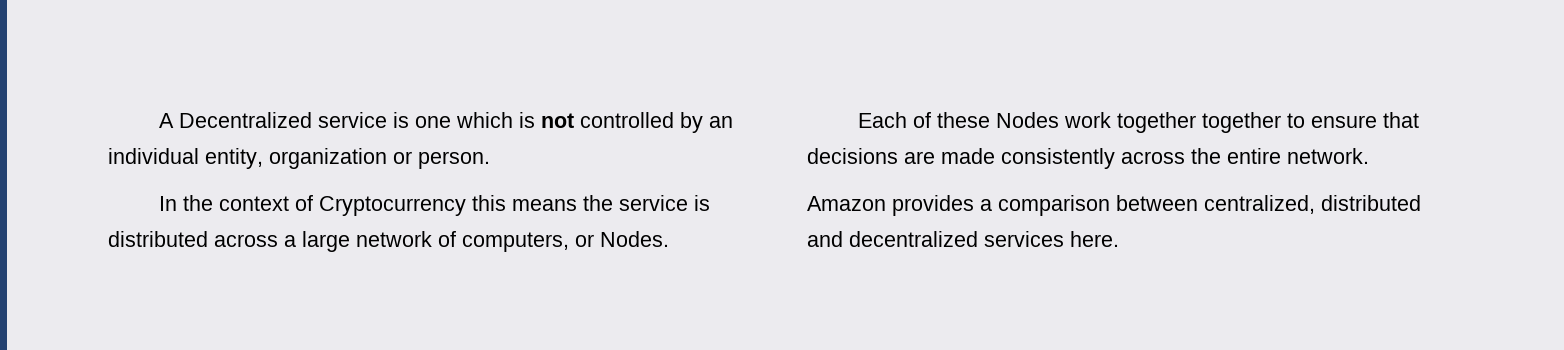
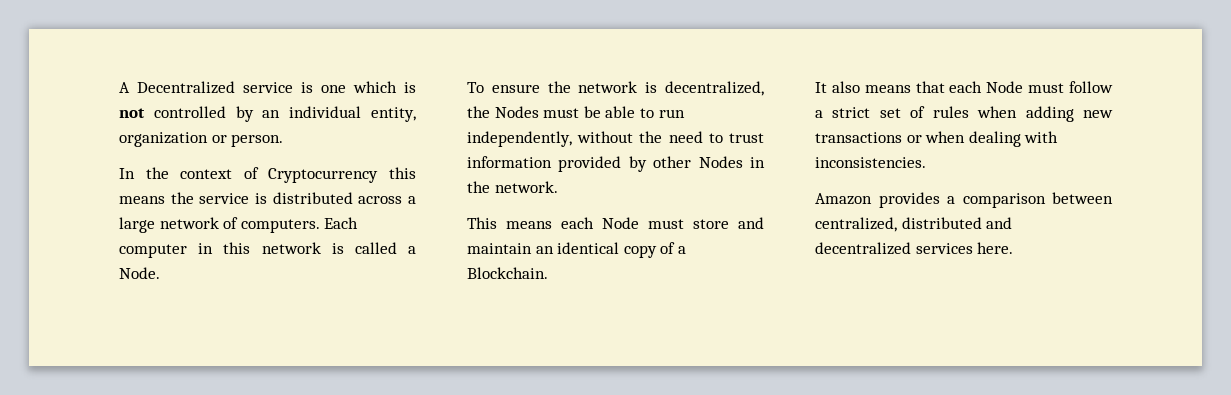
[462,231,669,252] [858,112,1420,133] [807,148,1369,169] computers, or Nodes. // Each of these Nodes work together together to ensure that decisions are made consistently across the entire network. -> [240,217,359,233] [119,242,416,258] [119,267,160,279] [467,81,764,96] [467,106,685,118] [467,131,764,147] [467,156,765,172] [467,181,558,193] [467,217,764,229] [467,242,686,258] [467,267,548,279] [815,81,1113,93] [815,106,1113,122] [815,131,1059,147] [815,157,926,168] computers. Each computer in this network is called a Node. // To ensure the network is decentralized, the Nodes must be able to run independently, without the need to trust information provided by other Nodes in the network. // This means each Node must store and maintain an identical copy of a Blockchain. // It also means that each Node must follow a strict set of rules when adding new transactions or when dealing with inconsistencies.

